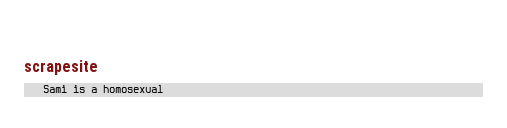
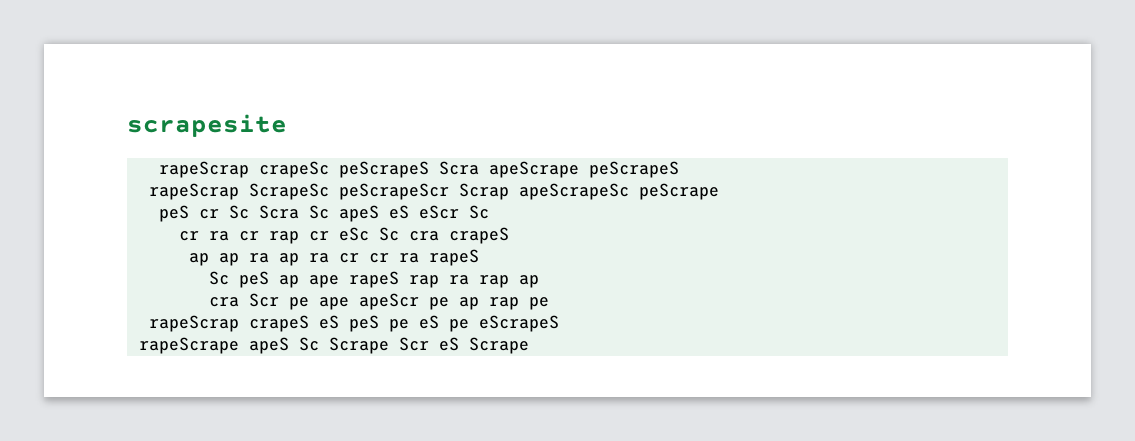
[42,85,163,93] Sami is a homosexual -> [159,161,680,178] [149,183,720,200] [159,205,490,222] [179,227,510,244] [189,249,480,266] [209,271,540,288] [209,293,550,310] [149,315,560,332] [139,337,530,354] rapeScrap crapeSc peScrapeS Scra apeScrape peScrapeS // rapeScrap ScrapeSc peScrapeScr Scrap apeScrapeSc peScrape // peS cr Sc Scra Sc apeS eS eScr Sc // cr ra cr rap cr eSc Sc cra crapeS // ap ap ra ap ra cr cr ra rapeS // Sc peS ap ape rapeS rap ra rap ap // cra Scr pe ape apeScr pe ap rap pe // rapeScrap crapeS eS peS pe eS pe eScrapeS // rapeScrape apeS Sc Scrape Scr eS Scrape

